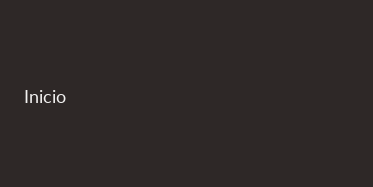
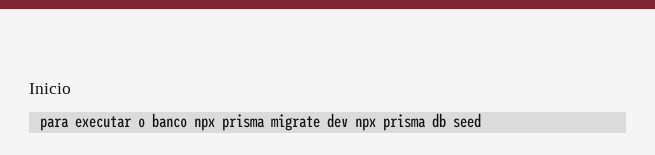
(66, 96) none -> [39,113,481,131] // para executar o banco npx prisma migrate dev npx prisma db seed

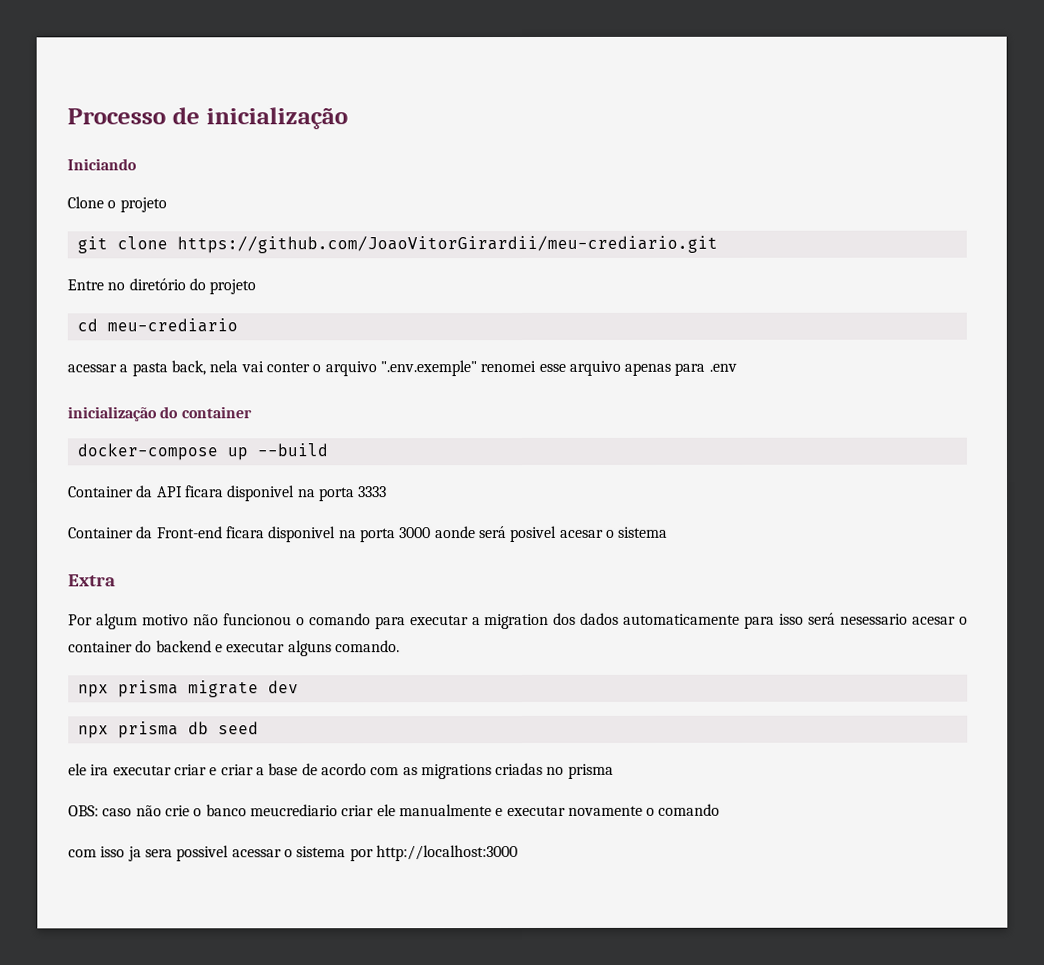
[29,83,71,94] [39,113,187,131] Inicio // para executar o banco -> [67,107,348,130] [67,158,137,171] [67,196,167,213] [76,235,718,254] [67,278,257,295] [76,318,238,333] [67,360,737,377] [67,406,252,422] [76,443,328,461] [68,485,388,502] [68,525,669,543] [68,574,116,587] [68,612,968,630] [68,640,400,657] Processo de inicialização // Iniciando // Clone o projeto // git clone https://github.com/JoaoVitorGirardii/meu-crediario.git // Entre no diretório do projeto // cd meu-crediario // acessar a pasta back, nela vai conter o arquivo ".env.exemple" renomei esse arquivo apenas para .env // inicialização do container // docker-compose up --build // Container da API ficara disponivel na porta 3333 // Container da Front-end ficara disponivel na porta 3000 aonde será posivel acesar o sistema // Extra // Por algum motivo não funcionou o comando para executar a migration dos dados automaticamente para isso será nesessario acesar o container do backend e executar alguns comando. //
(348, 120) none -> (299, 687) //
(481, 120) none -> [68,762,614,780] [68,803,721,817] [68,845,518,862] // ele ira executar criar e criar a base de acordo com as migrations criadas no prisma // OBS: caso não crie o banco meucrediario criar ele manualmente e executar novamente o comando // com isso ja sera possivel acessar o sistema por http://localhost:3000

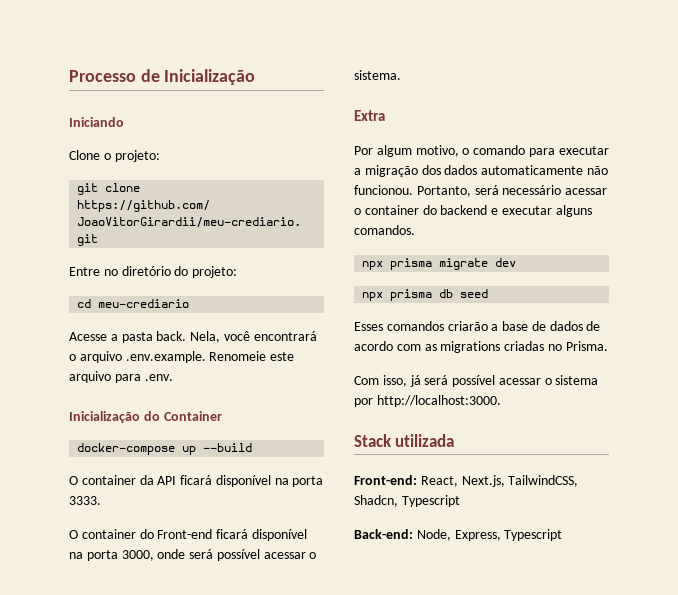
[205,107,348,130] inicialização -> [164,69,256,85] Inicialização
[119,197,167,213] projeto -> [114,150,160,162] projeto:
[209,279,257,295] projeto -> [192,266,238,278] projeto:
[67,364,117,373] acessar -> [69,332,107,341] Acesse
[170,360,737,377] [67,406,252,422] [76,443,328,461] [68,485,388,502] [68,525,669,543] back, nela vai conter o arquivo ".env.exemple" renomei esse arquivo apenas para .env // inicialização do container // docker-compose up --build // Container da API ficara disponivel na porta 3333 // Container da Front-end ficara disponivel na porta 3000 aonde será posivel acesar o sistema -> [156,331,317,343] [69,351,295,363] [69,371,173,383] [69,411,222,423] [77,443,253,455] [69,475,324,487] [69,496,101,505] [69,529,307,541] [69,549,317,561] [354,70,401,80] back. Nela, você encontrará o arquivo .env.example. Renomeie este arquivo para .env. // Inicialização do Container // docker-compose up --build // O container da API ficará disponível na porta 3333. // O container do Front-end ficará disponível na porta 3000, onde será possível acessar o sistema.
[141,613,292,626] motivo não funcionou -> [415,145,459,157] motivo,
[484,613,550,630] migration -> [364,165,418,177] migração
[744,612,957,629] para isso será nesessario acesar -> [586,166,608,175] [354,185,608,197] não funcionou. Portanto, será necessário acessar
[334,640,400,653] comando. -> [354,225,415,235] comandos.
[68,763,254,776] ele ira executar criar e criar -> [354,321,488,331] Esses comandos criarão
(318, 769) none -> [549,321,601,331] dados de
[567,763,614,779] [68,803,721,817] [68,845,518,862] prisma // OBS: caso não crie o banco meucrediario criar ele manualmente e executar novamente o comando // com isso ja sera possivel acessar o sistema por http://localhost:3000 -> [565,341,608,351] [354,375,599,387] [354,395,501,407] [354,434,455,447] [354,475,579,487] [354,495,460,507] [354,529,563,541] Prisma. // Com isso, já será possível acessar o sistema por http://localhost:3000. // Stack utilizada // Front-end: React, Next.js, TailwindCSS, Shadcn, Typescript // Back-end: Node, Express, Typescript

